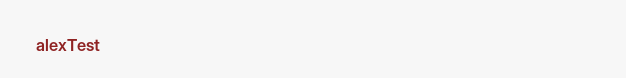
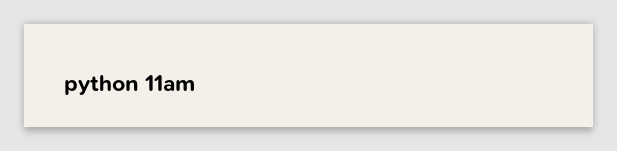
[36,39,100,51] alexTest -> [64,75,196,95] python 11am

